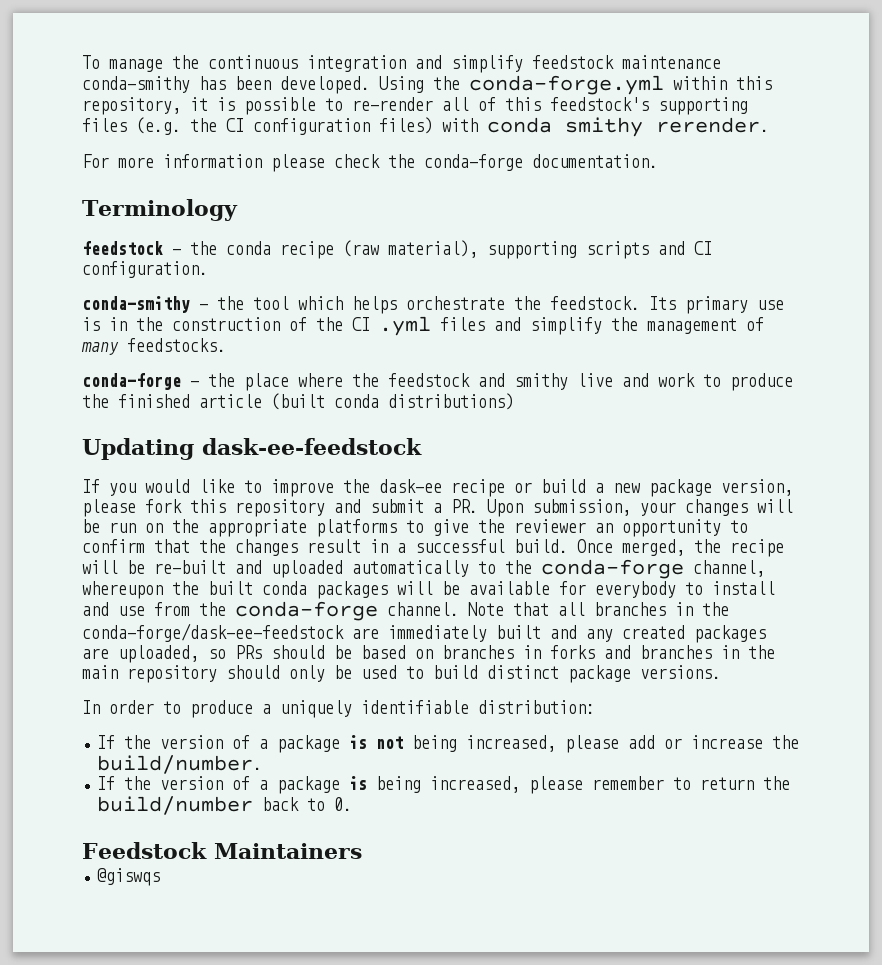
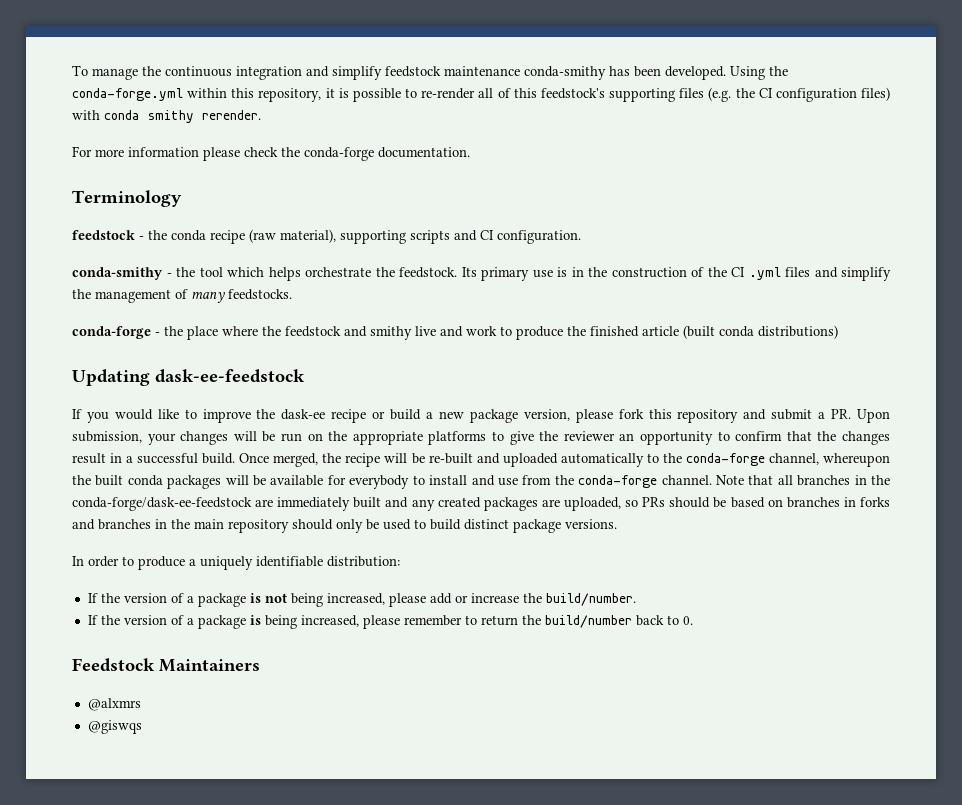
(362, 851) none -> [87,698,141,711] // @alxmrs

